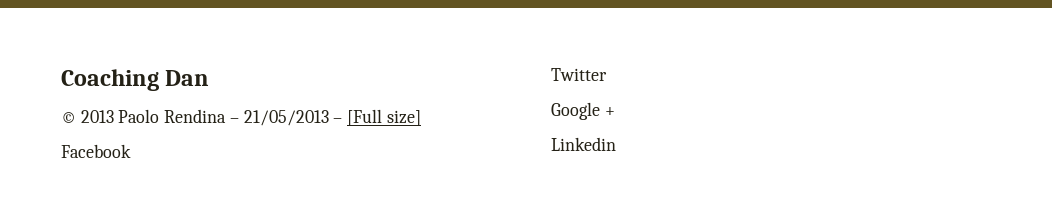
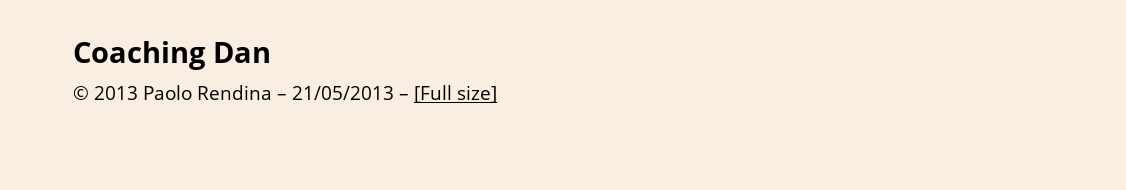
[61,144,131,158] [551,68,607,81] [551,102,615,120] [551,137,616,151] // Facebook // Twitter // Google + // Linkedin -> (497, 94) none

